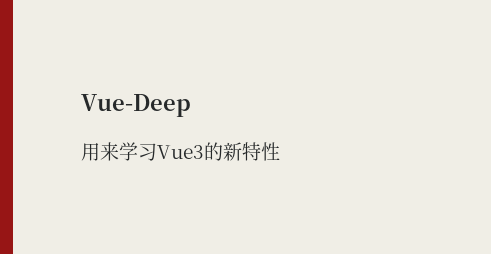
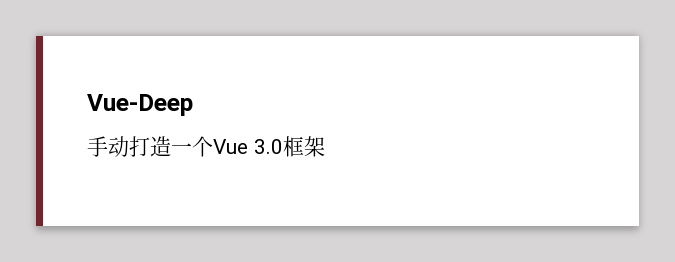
[81,142,280,161] 用来学习Vue3的新特性 -> [87,136,325,157] 手动打造一个Vue 3.0框架

